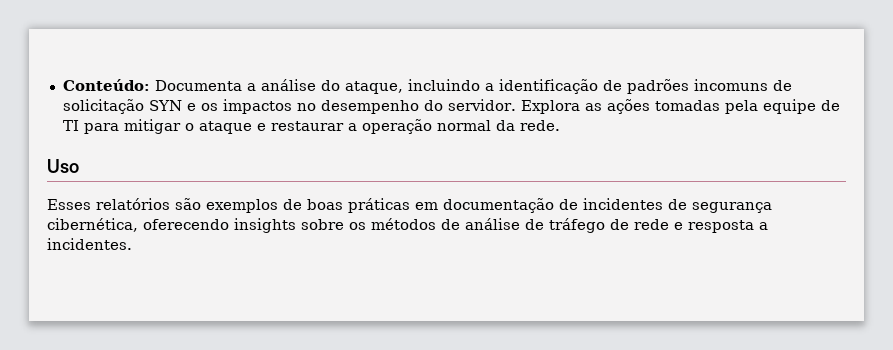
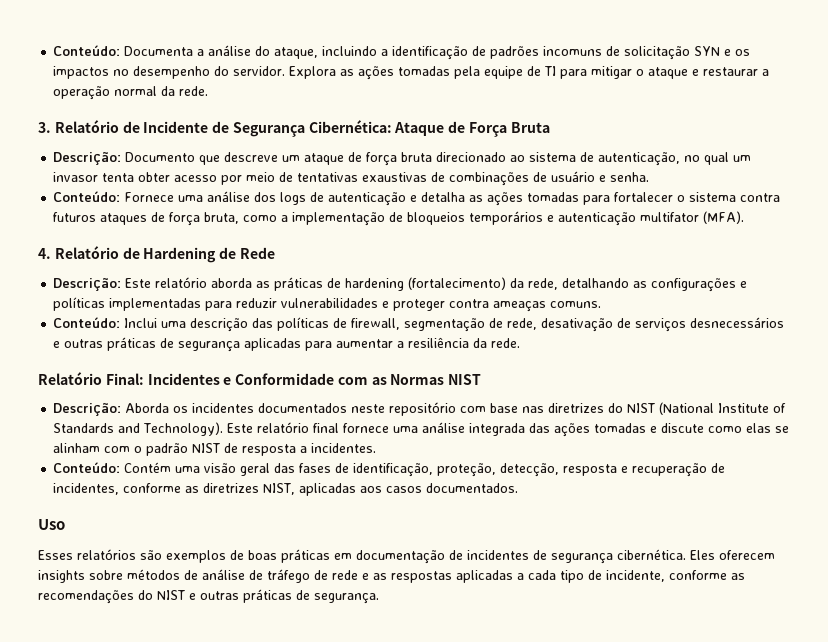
(560, 125) none -> [38,120,550,137] [53,152,752,166] [53,171,650,186] [53,191,781,206] [53,211,745,226] [38,246,275,263] [53,277,748,292] [53,297,602,312] [53,317,785,332] [53,337,521,352] [38,372,482,385] [53,402,787,416] [53,422,790,437] [53,443,377,456] [53,462,726,477] [53,483,519,496] // 3. Relatório de Incidente de Segurança Cibernética: Ataque de Força Bruta // Descrição: Documento que descreve um ataque de força bruta direcionado ao sistema de autenticação, no qual um invasor tenta obter acesso por meio de tentativas exaustivas de combinações de usuário e senha. // Conteúdo: Fornece uma análise dos logs de autenticação e detalha as ações tomadas para fortalecer o sistema contra futuros ataques de força bruta, como a implementação de bloqueios temporários e autenticação multifator (MFA). // 4. Relatório de Hardening de Rede // Descrição: Este relatório aborda as práticas de hardening (fortalecimento) da rede, detalhando as configurações e políticas implementadas para reduzir vulnerabilidades e proteger contra ameaças comuns. // Conteúdo: Inclui uma descrição das políticas de firewall, segmentação de rede, desativação de serviços desnecessários e outras práticas de segurança aplicadas para aumentar a resiliência da rede. // Relatório Final: Incidentes e Conformidade com as Normas NIST // Descrição: Aborda os incidentes documentados neste repositório com base nas diretrizes do NIST (National Institute of Standards and Technology). Este relatório final fornece uma análise integrada das ações tomadas e discute como elas se alinham com o padrão NIST de resposta a incidentes. // Conteúdo: Contém uma visão geral das fases de identificação, proteção, detecção, resposta e recuperação de incidentes, conforme as diretrizes NIST, aplicadas aos casos documentados.
[47,218,229,232] cibernética, oferecendo -> [617,549,775,560] cibernética. Eles oferecem
[349,222,366,230] os -> (123, 575) none
[688,220,768,233] [47,238,132,250] resposta a incidentes. -> [373,570,745,583] [38,589,379,604] as respostas aplicadas a cada tipo de incidente, conforme as recomendações do NIST e outras práticas de segurança.

